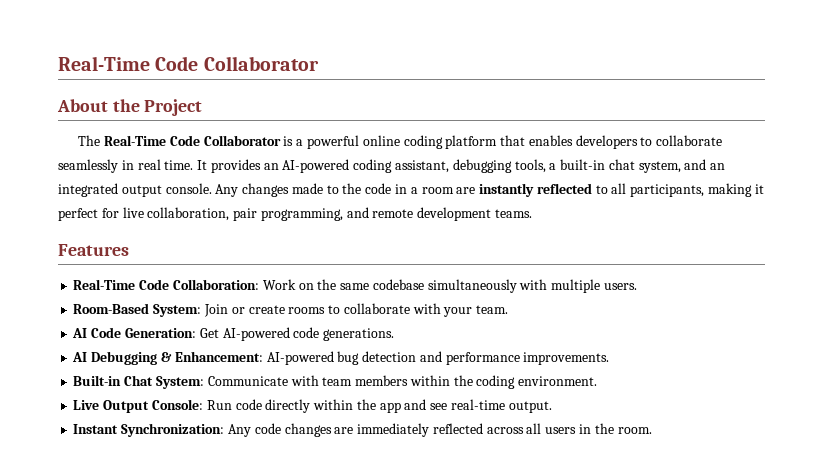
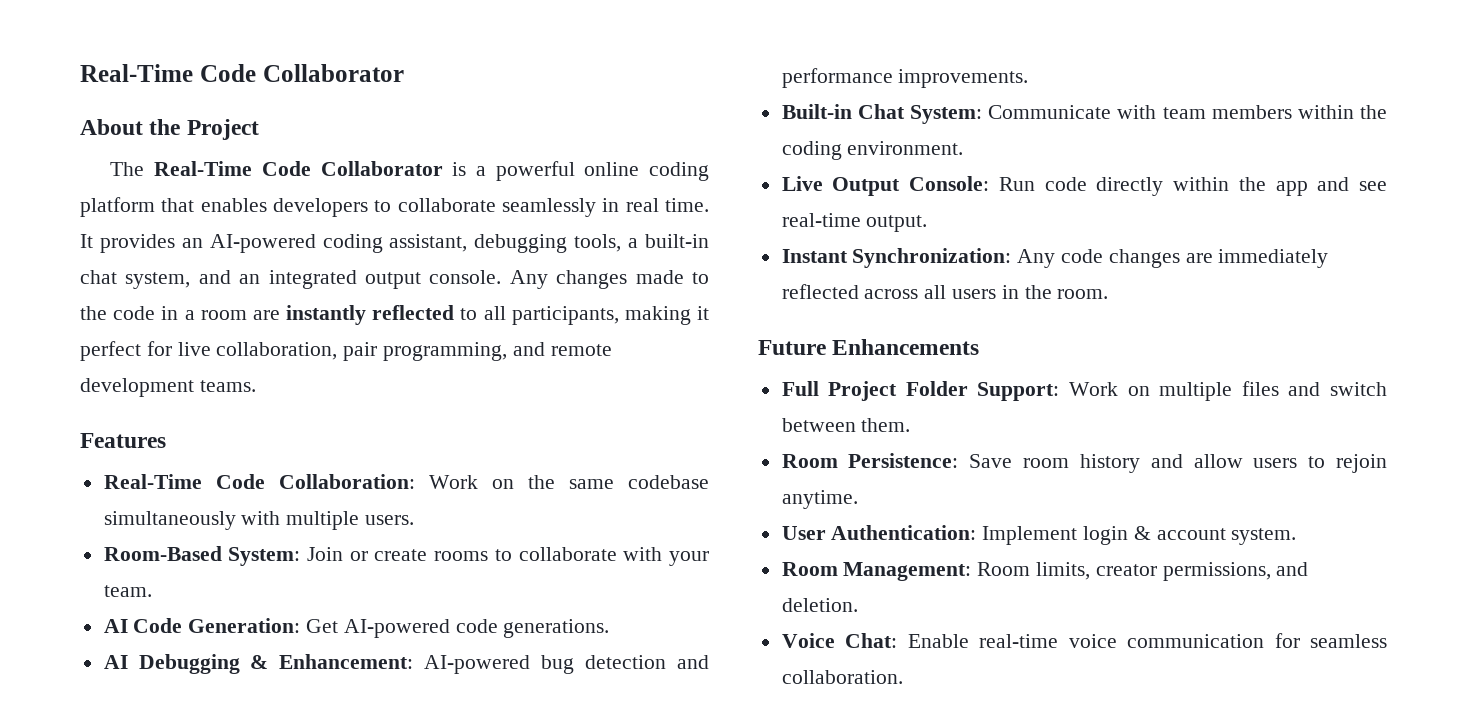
(652, 430) none -> [758,339,980,355] [781,381,1387,401] [781,418,911,432] [781,453,1387,473] [781,490,858,509] [781,525,1297,545] [781,562,1309,581] [781,598,858,612] [781,633,1387,648] [781,670,903,684] // Future Enhancements // Full Project Folder Support: Work on multiple files and switch between them. // Room Persistence: Save room history and allow users to rejoin anytime. // User Authentication: Implement login & account system. // Room Management: Room limits, creator permissions, and deletion. // Voice Chat: Enable real-time voice communication for seamless collaboration.

